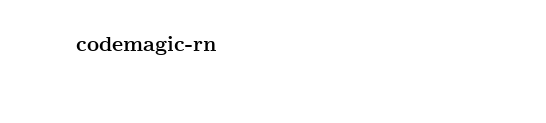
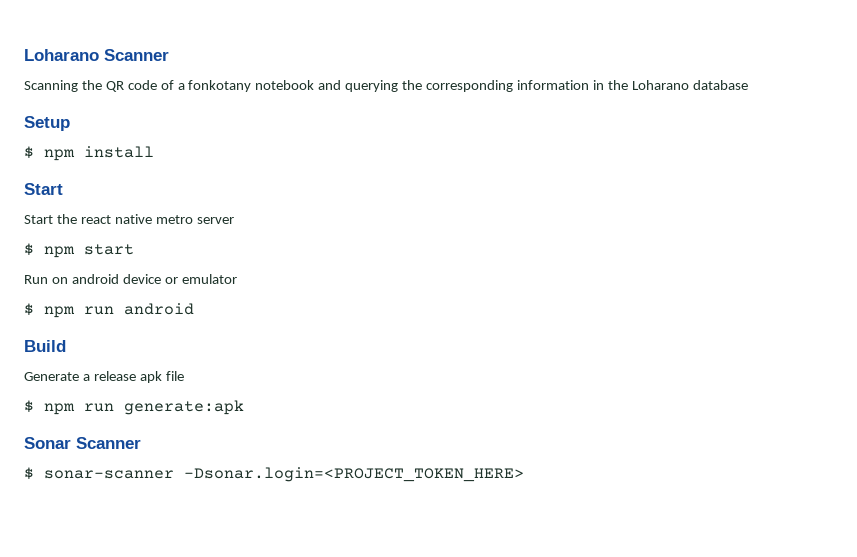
[76,36,216,55] codemagic-rn -> [24,49,169,61] [24,80,748,92] [24,116,70,131] [24,146,154,161] [24,183,63,195] [24,214,234,224] [24,243,134,258] [24,274,237,284] [24,303,194,318] [24,340,66,352] [24,371,184,383] [24,400,244,415] [24,437,141,449] [24,467,524,482] Loharano Scanner // Scanning the QR code of a fonkotany notebook and querying the corresponding information in the Loharano database // Setup // $ npm install // Start // Start the react native metro server // $ npm start // Run on android device or emulator // $ npm run android // Build // Generate a release apk file // $ npm run generate:apk // Sonar Scanner // $ sonar-scanner -Dsonar.login=<PROJECT_TOKEN_HERE>

